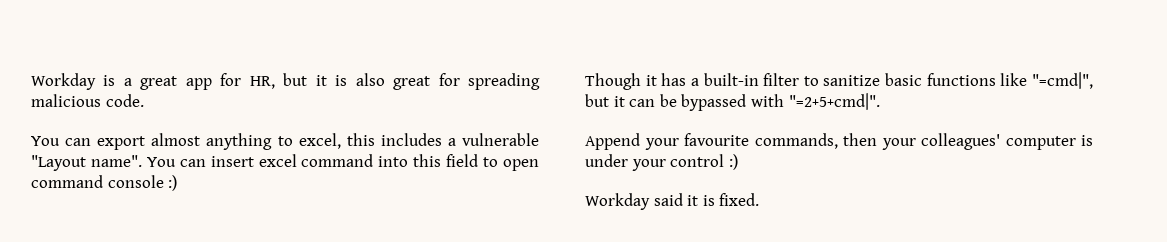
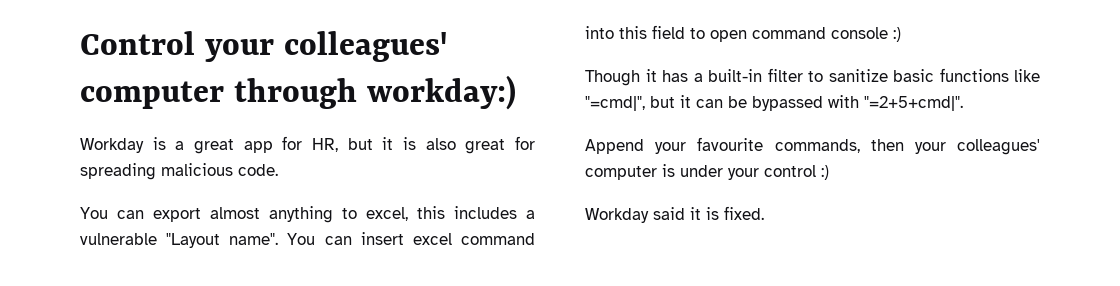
(31, 81) none -> [80,31,447,62] [80,75,516,110] Control your colleagues' computer through workday:) //

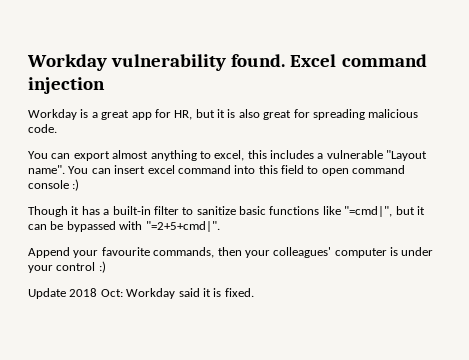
[80,31,447,62] [80,75,516,110] Control your colleagues' computer through workday:) -> [27,54,427,71] [28,77,105,94] Workday vulnerability found. Excel command injection
(829, 172) none -> [28,288,123,299] Update 2018 Oct:

